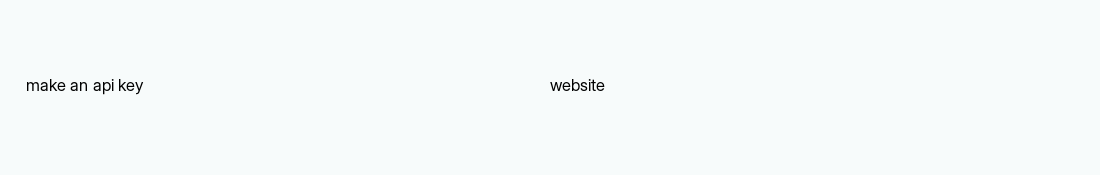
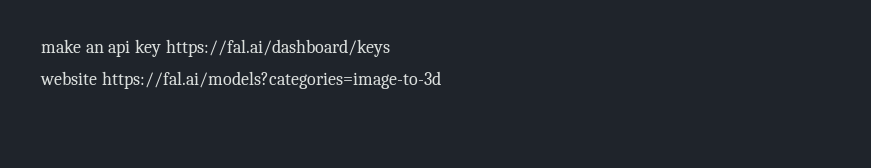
(145, 87) none -> [165,39,390,57] https://fal.ai/dashboard/keys
(605, 85) none -> [101,71,441,89] https://fal.ai/models?categories=image-to-3d

